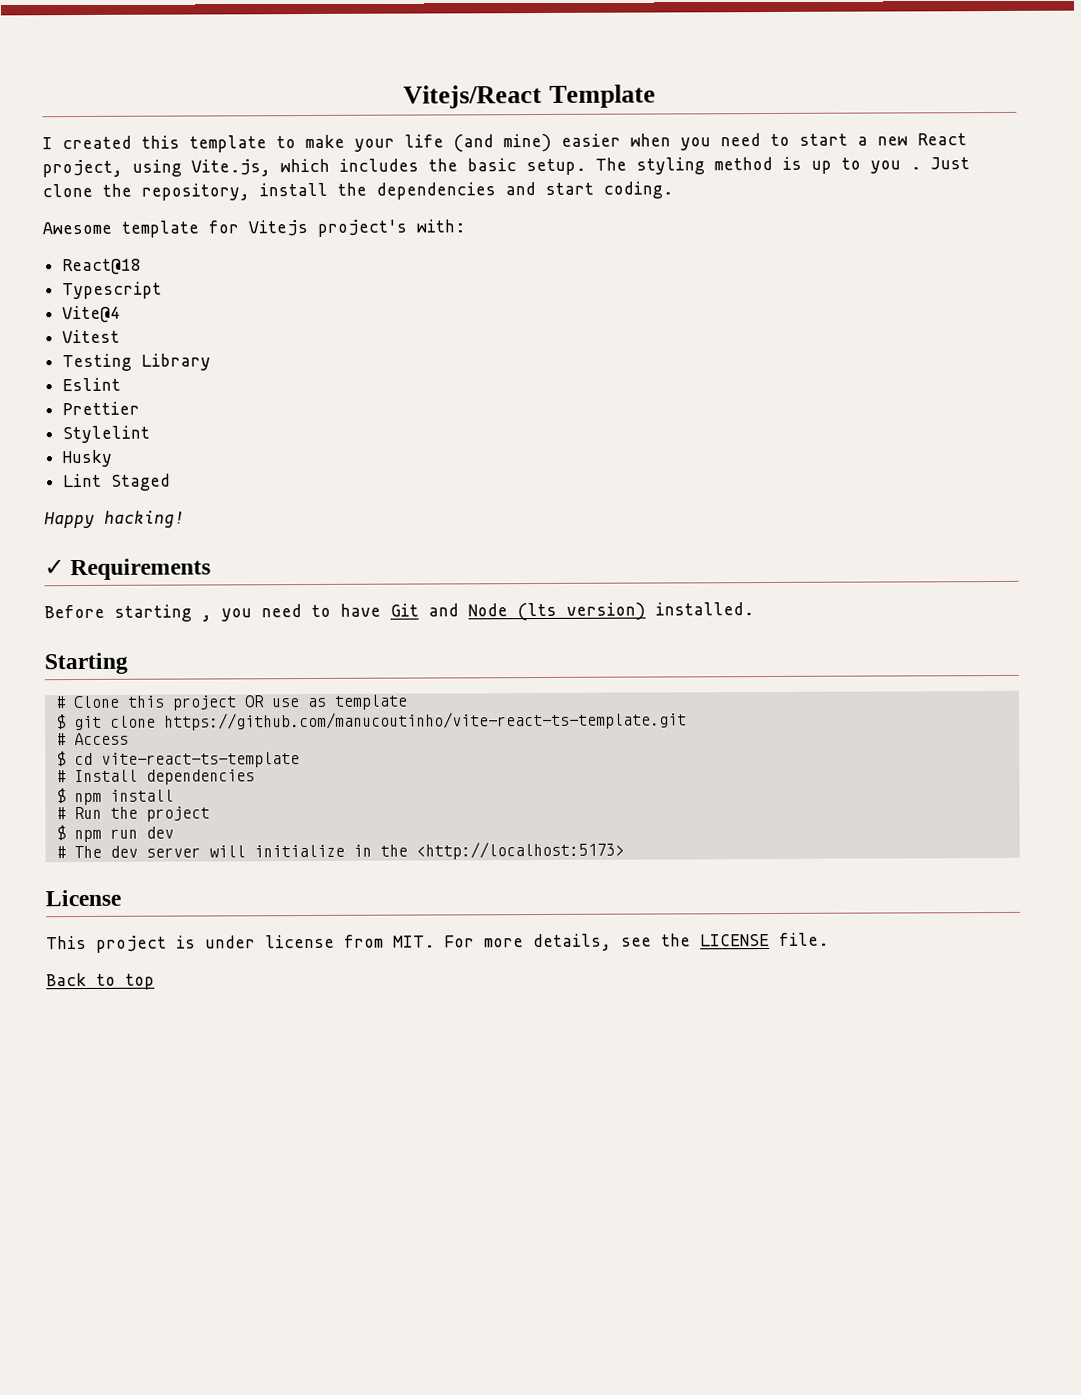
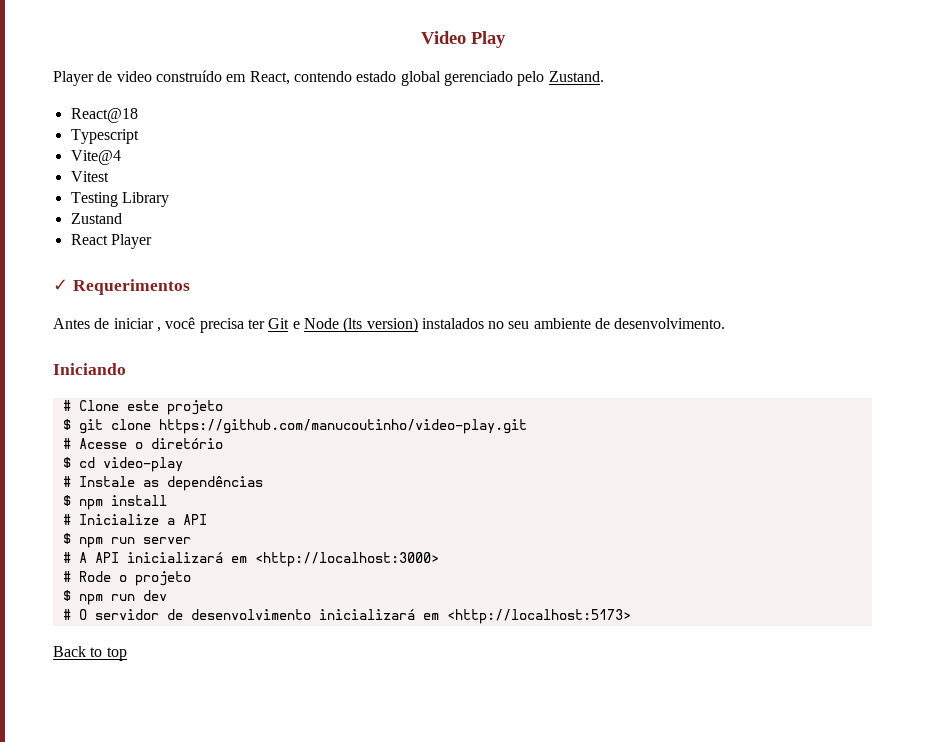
[403,84,656,109] [42,133,967,153] [42,156,970,178] [42,181,673,201] [42,219,465,238] Vitejs/React Template // I created this template to make your life (and mine) easier when you need to start a new React project, using Vite.js, which includes the basic setup. The styling method is up to you . Just clone the repository, install the dependencies and start coding. // Awesome template for Vitejs project's with: -> [420,31,506,48] [53,70,604,86] Video Play // Player de video construído em React, contendo estado global gerenciado pelo Zustand.
[62,377,122,392] [62,401,141,416] [62,425,151,444] [62,449,113,468] [63,473,172,491] [44,510,185,529] [44,558,212,581] [44,602,754,622] [44,652,128,675] [54,694,408,711] Eslint // Prettier // Stylelint // Husky // Lint Staged // Happy hacking! // ✓ Requirements // Before starting , you need to have Git and Node (lts version) installed. // Starting // # Clone this project OR use as template -> [70,213,122,224] [70,234,152,249] [53,279,190,295] [53,317,726,333] [53,363,126,375] [62,400,223,415] Zustand // React Player // ✓ Requerimentos // Antes de iniciar , você precisa ter Git e Node (lts version) instalados no seu ambiente de desenvolvimento. // Iniciando // # Clone este projeto
[163,711,687,731] [55,732,129,746] https://github.com/manucoutinho/vite-react-ts-template.git // # Access -> [158,419,527,434] [62,438,223,449] https://github.com/manucoutinho/video-play.git // # Acesse o diretório
[100,752,300,768] [55,769,255,785] vite-react-ts-template // # Install dependencies -> [102,457,183,472] [62,476,263,491] video-play // # Instale as dependências
[73,806,210,822] Run the project -> [78,514,207,525] [62,533,191,548] [62,552,439,567] [62,571,191,586] Inicialize a API // $ npm run server // # A API inicializará em <http://localhost:3000> // # Rode o projeto
[73,841,624,860] [45,889,121,907] [46,932,829,953] The dev server will initialize in the <http://localhost:5173> // License // This project is under license from MIT. For more details, see the LICENSE file. -> [78,609,631,624] O servidor de desenvolvimento inicializará em <http://localhost:5173>

